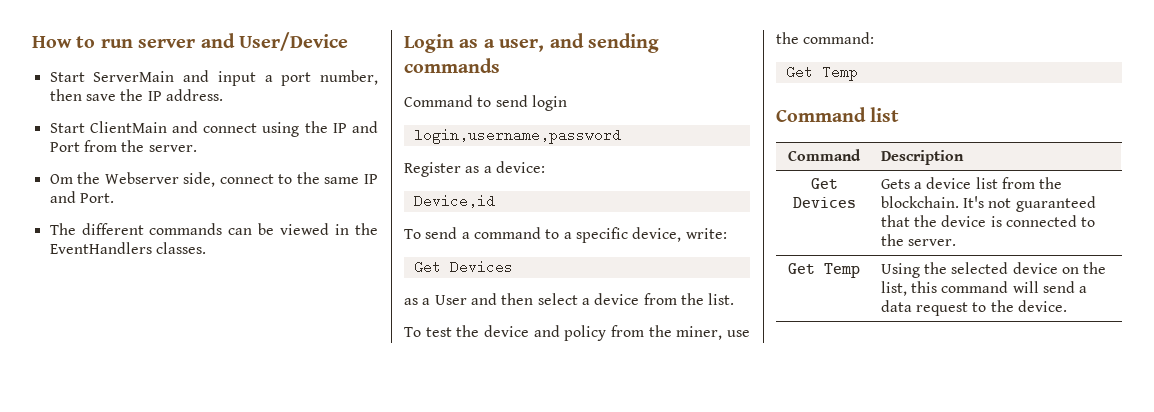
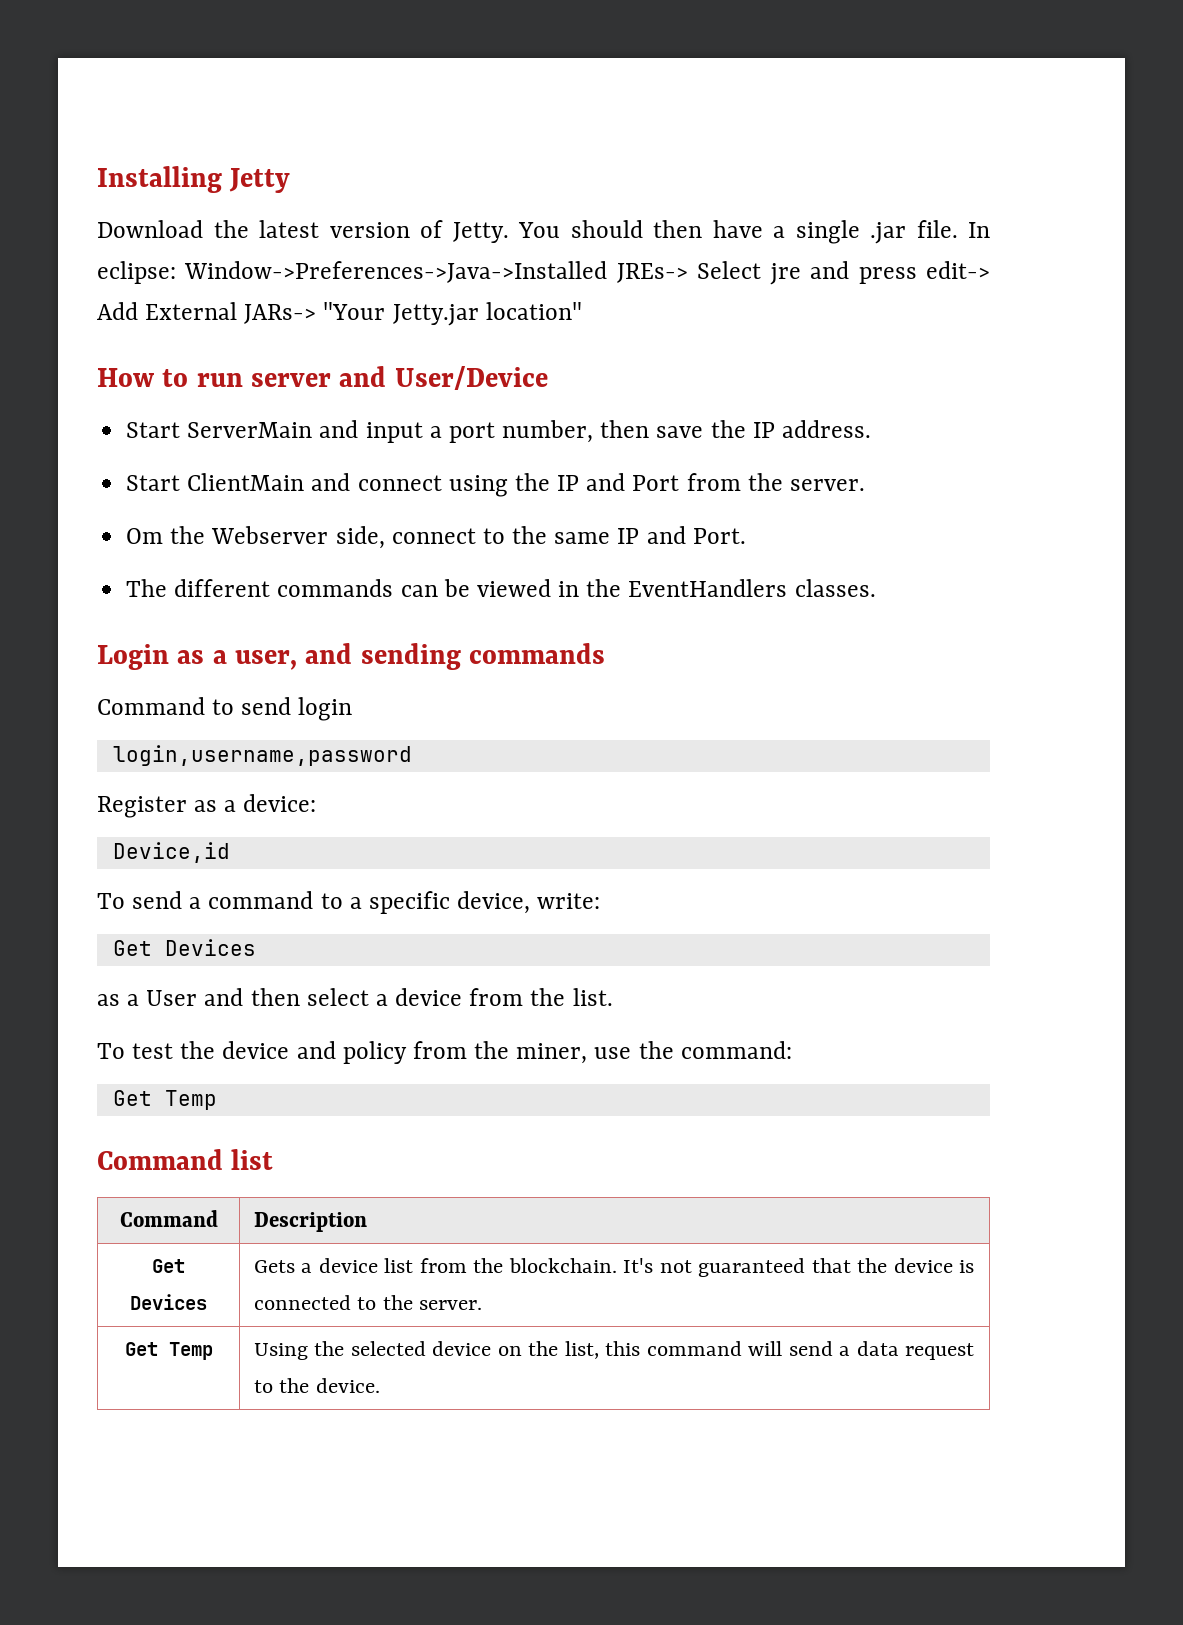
(32, 42) none -> [97,166,291,193] [97,220,990,244] [97,261,991,285] [97,302,582,326] Installing Jetty // Download the latest version of Jetty. You should then have a single .jar file. In eclipse: Window->Preferences->Java->Installed JREs-> Select jre and press edit-> Add External JARs-> "Your Jetty.jar location" //

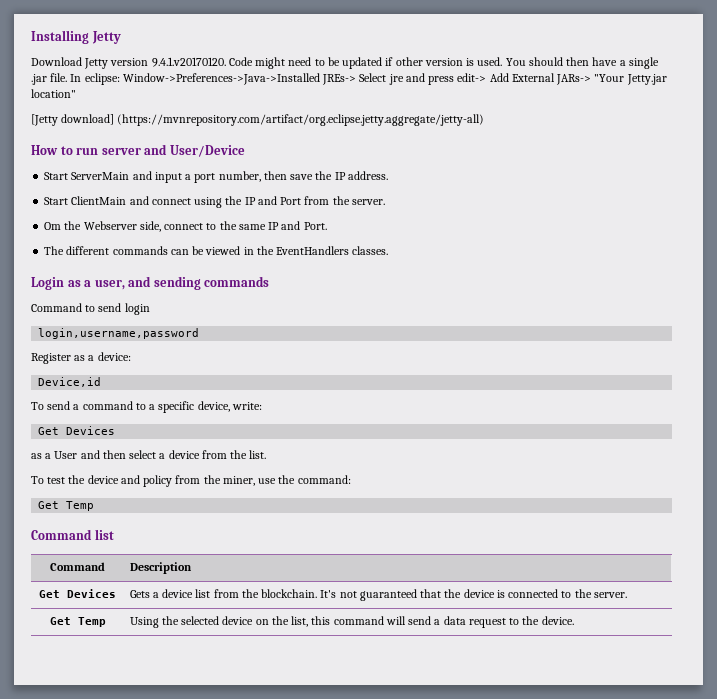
[213,220,509,243] the latest version of Jetty. -> [84,57,503,69] Jetty version 9.4.1.v20170120. Code might need to be updated if other version is used.
(582, 311) none -> [31,114,485,126] // [Jetty download] (https://mvnrepository.com/artifact/org.eclipse.jetty.aggregate/jetty-all)

